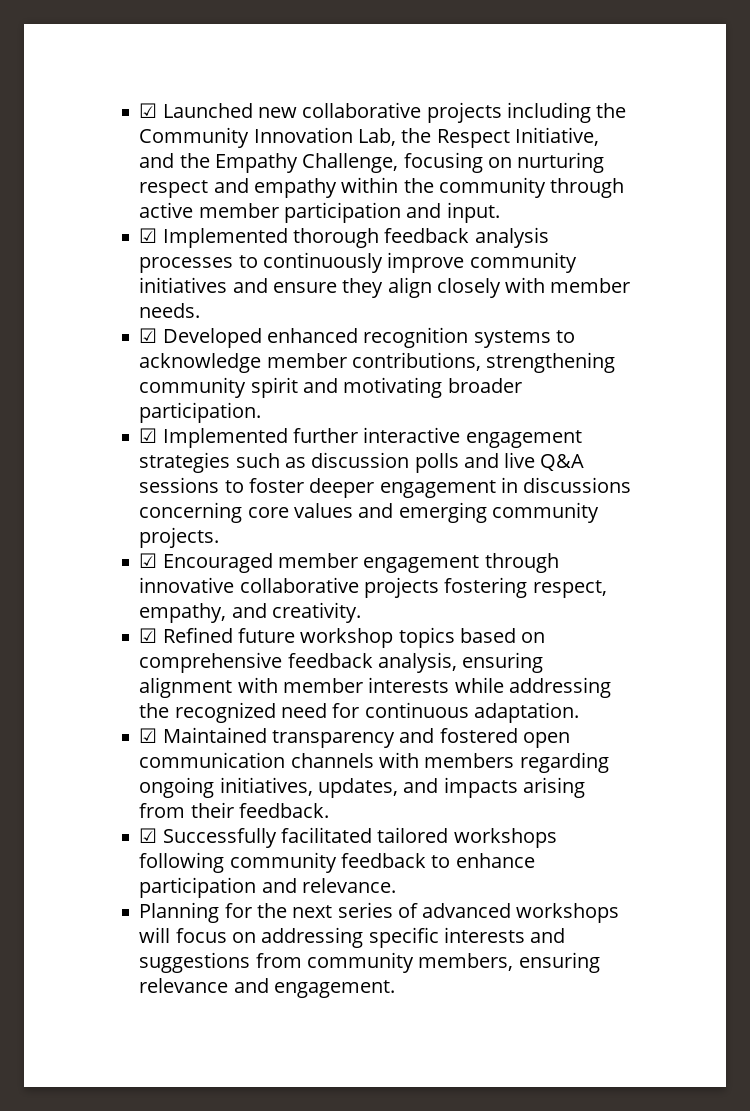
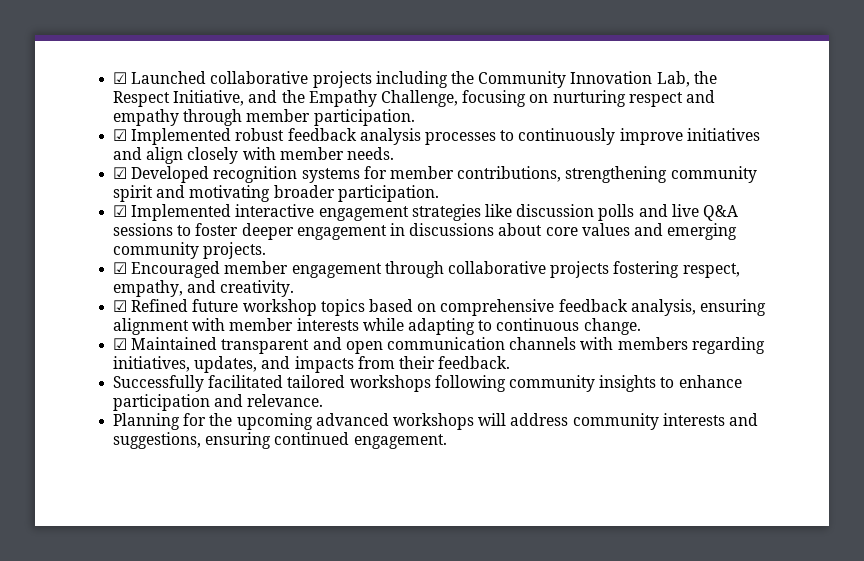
[257,107,297,118] new -> (207, 77) none
[341,177,625,198] [139,202,500,223] [139,228,379,248] within the community through active member participation and input. // ☑ Implemented thorough -> [183,109,415,126] [113,128,285,145] through member participation. // ☑ Implemented robust
[469,252,577,273] community -> (683, 136) none
[272,278,384,298] ensure they -> (143, 153) none
[266,328,358,343] enhanced -> (210, 174) none
[555,330,575,343] [139,353,262,373] to acknowledge -> [363,166,387,179] for
[292,428,358,443] further -> (232, 212) none
[235,453,306,468] such as -> [484,204,512,217] like
[139,502,243,523] concerning -> [498,223,543,236] about
[139,577,235,593] innovative -> (444, 269) none
[508,677,611,698] [139,702,579,723] addressing the recognized need for continuous adaptation. -> [407,318,641,335] adapting to continuous change.
[271,728,518,748] transparency and fostered -> [221,337,342,354] transparent and
[139,777,215,798] ongoing -> (765, 345) none
[522,777,585,798] arising -> (354, 364) none
[139,828,158,843] ☑ -> (511, 362) none
[340,853,426,868] feedback -> [599,375,657,392] insights
[292,902,620,923] [139,927,566,948] [139,952,600,973] [139,978,269,993] next series of advanced workshops will focus on addressing specific interests and suggestions from community members, ensuring relevance and -> [236,413,758,430] [113,432,350,449] upcoming advanced workshops will address community interests and suggestions, ensuring continued

